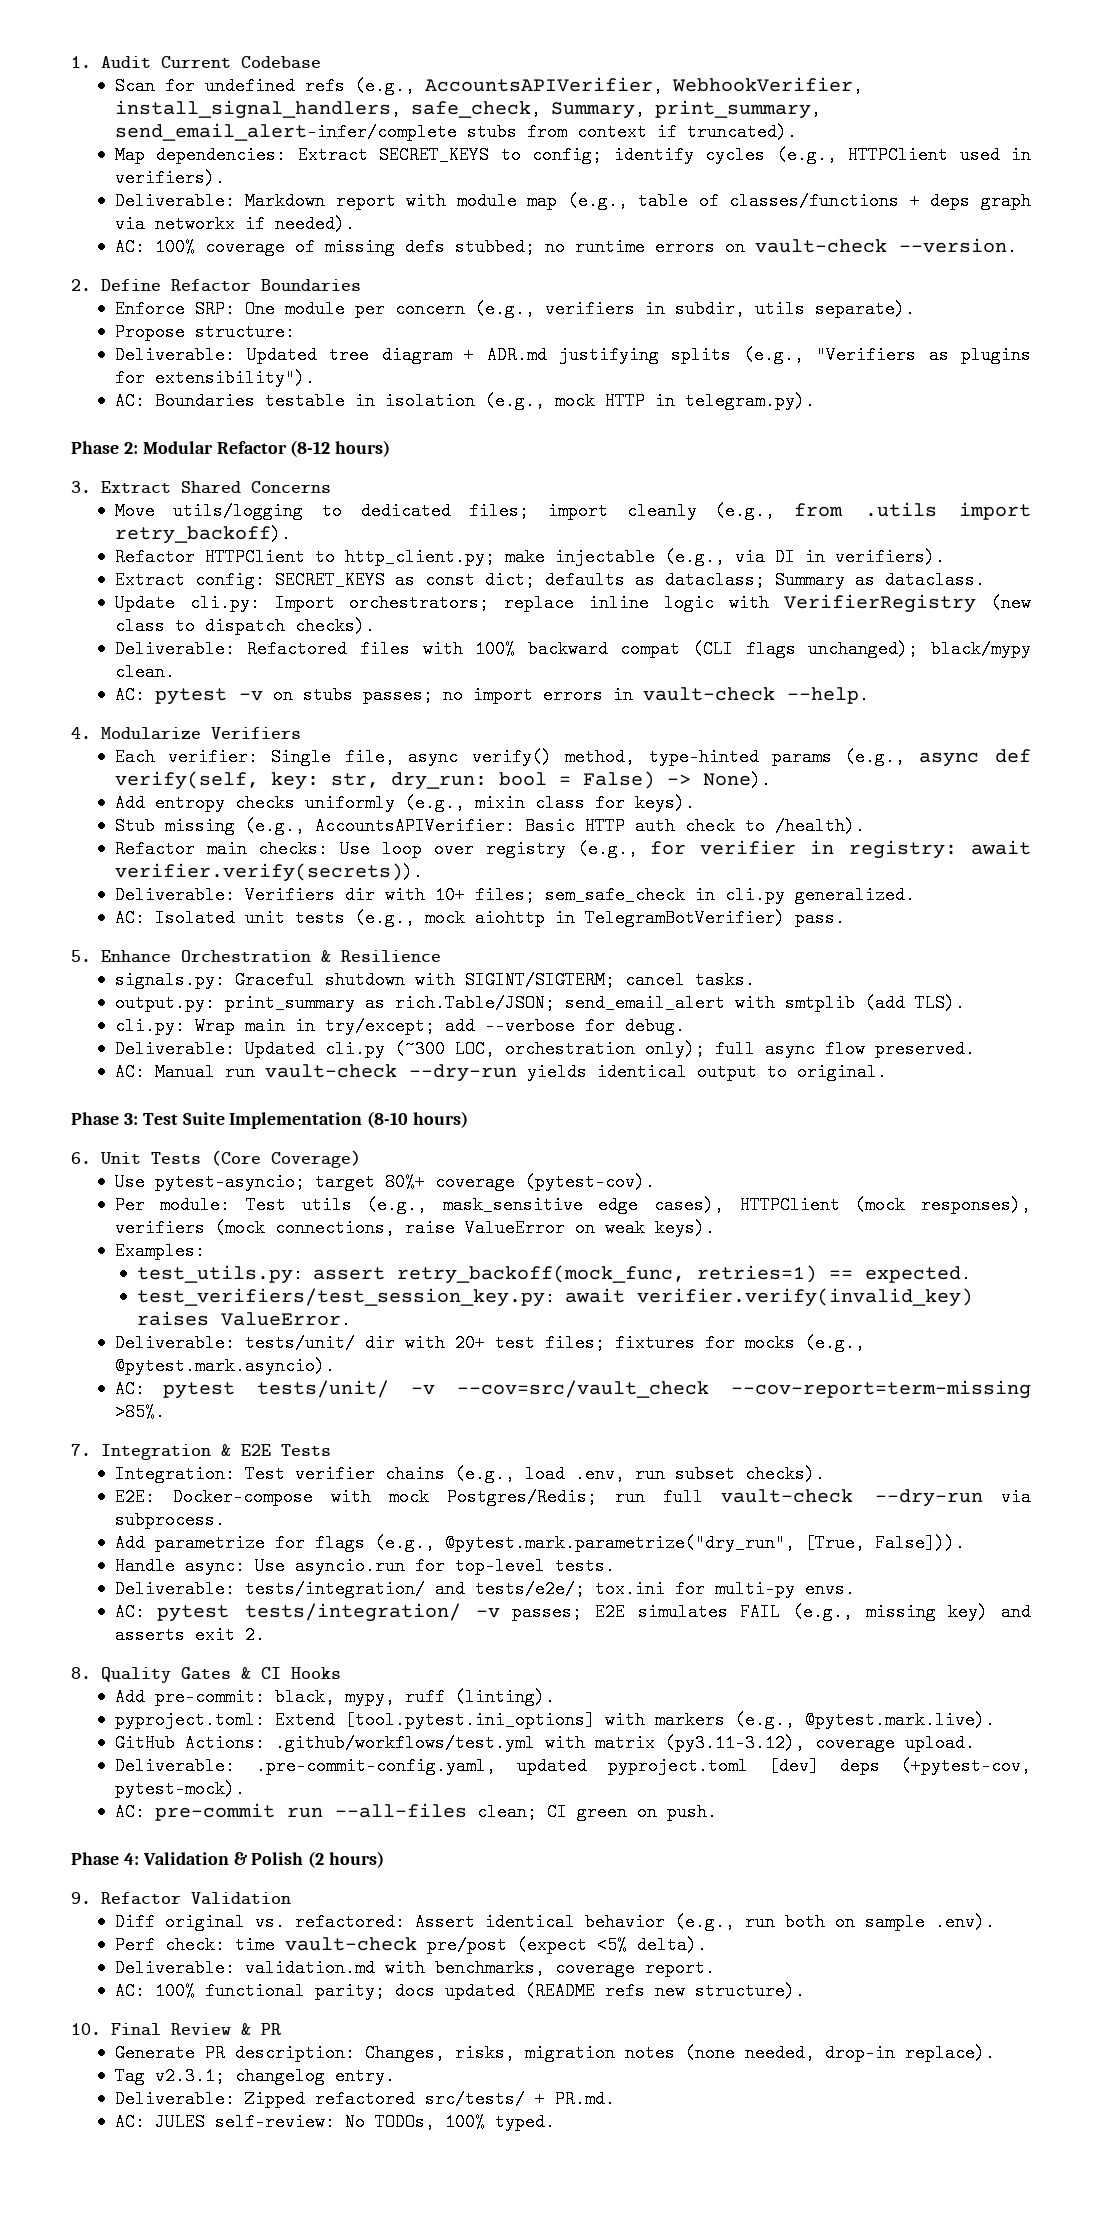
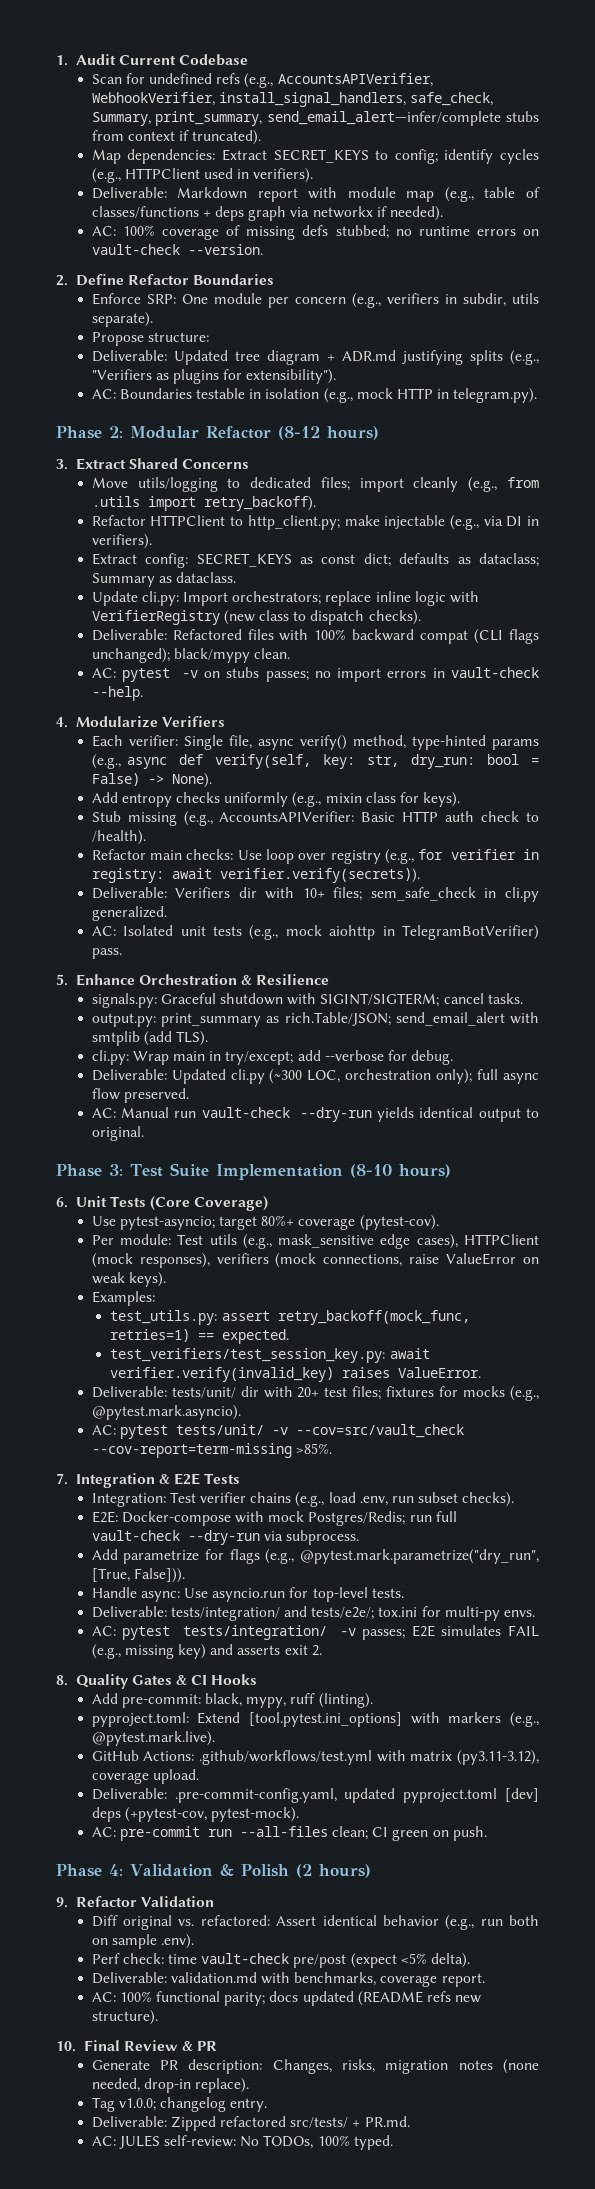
[154,2067,225,2085] v2.3.1; -> [118,2098,156,2111] v1.0.0;

